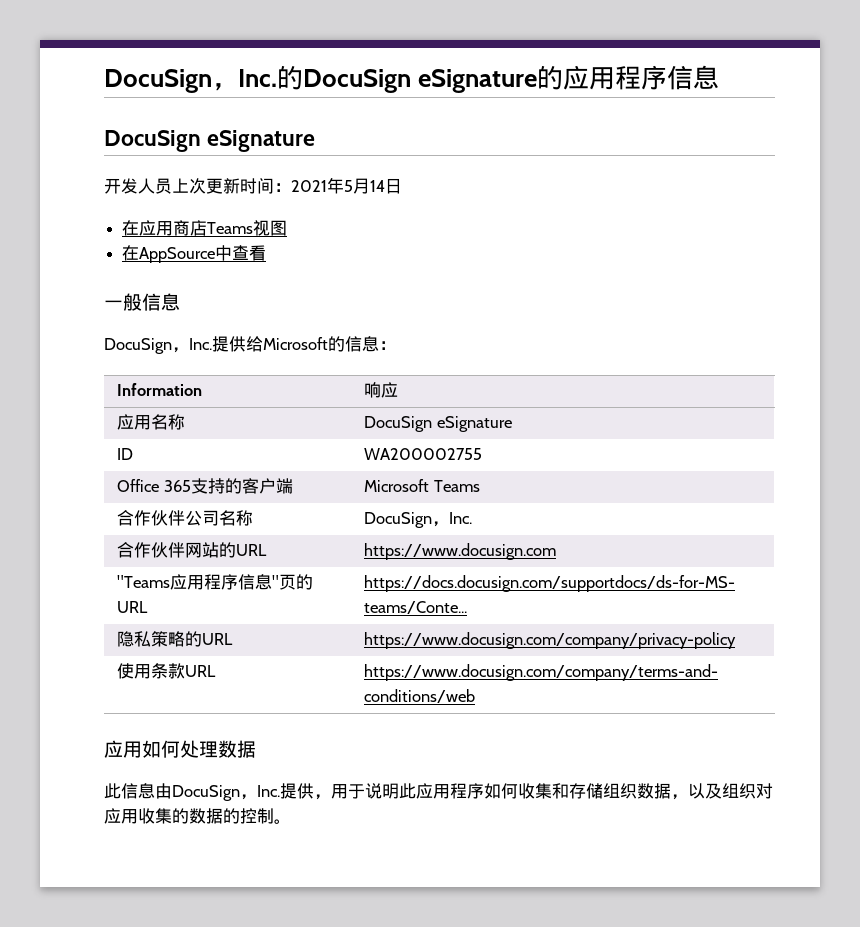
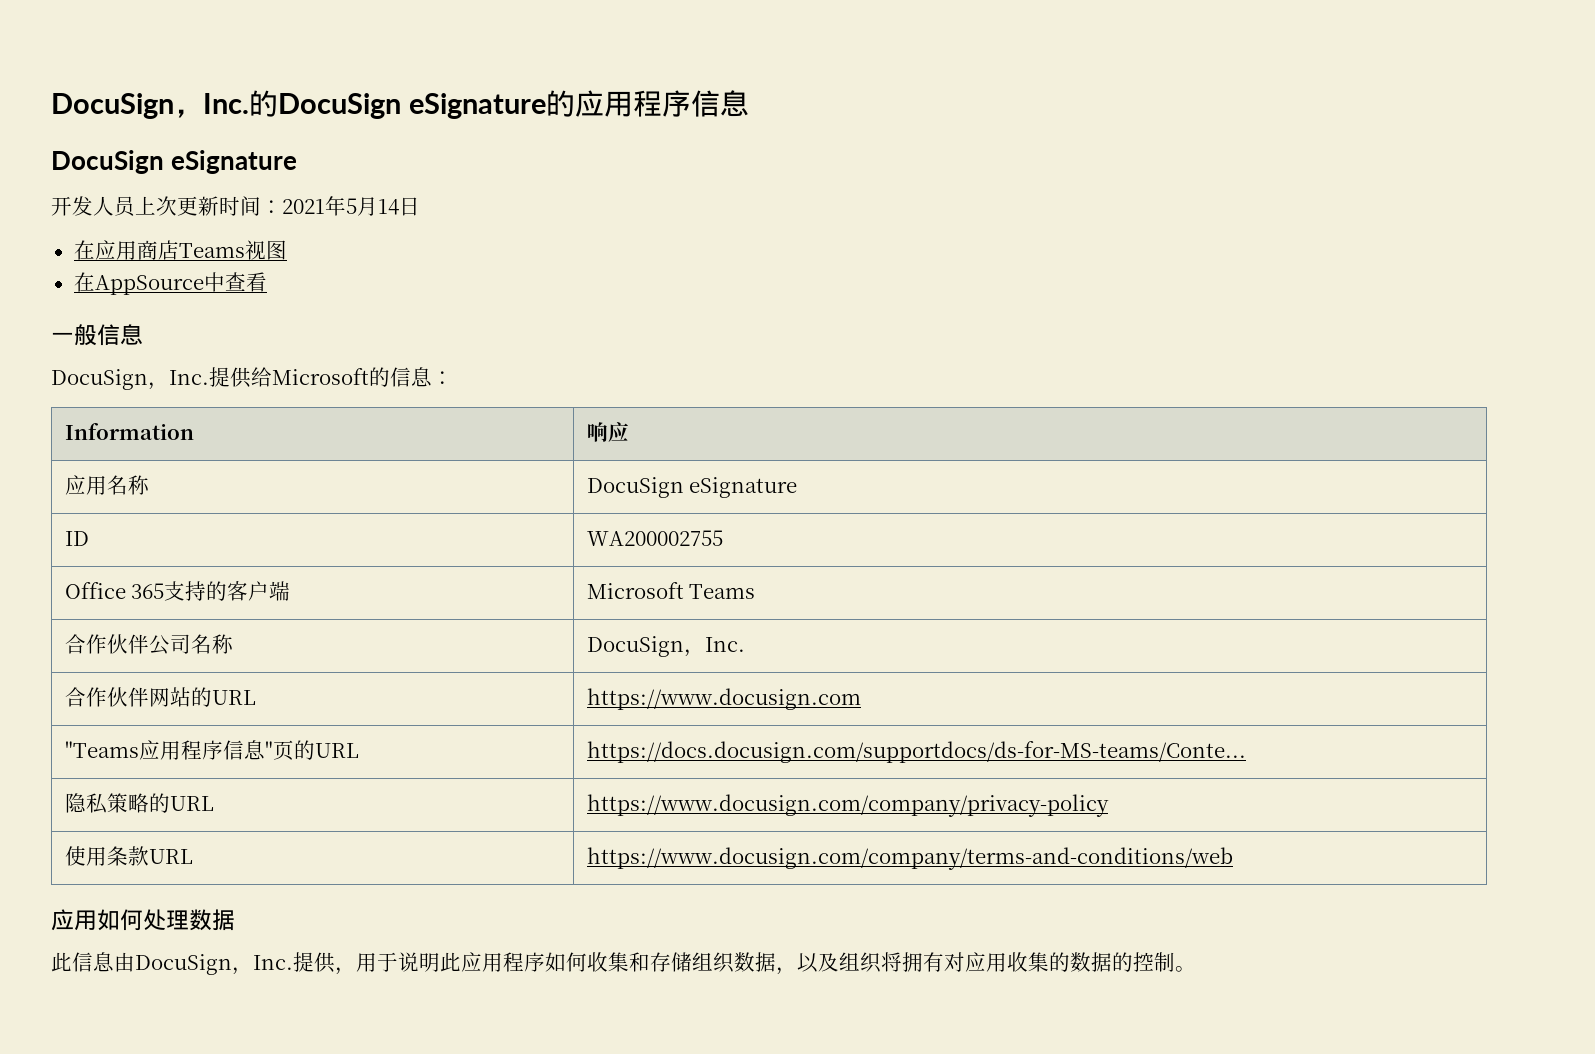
(756, 791) none -> [881,952,944,972] 将拥有

